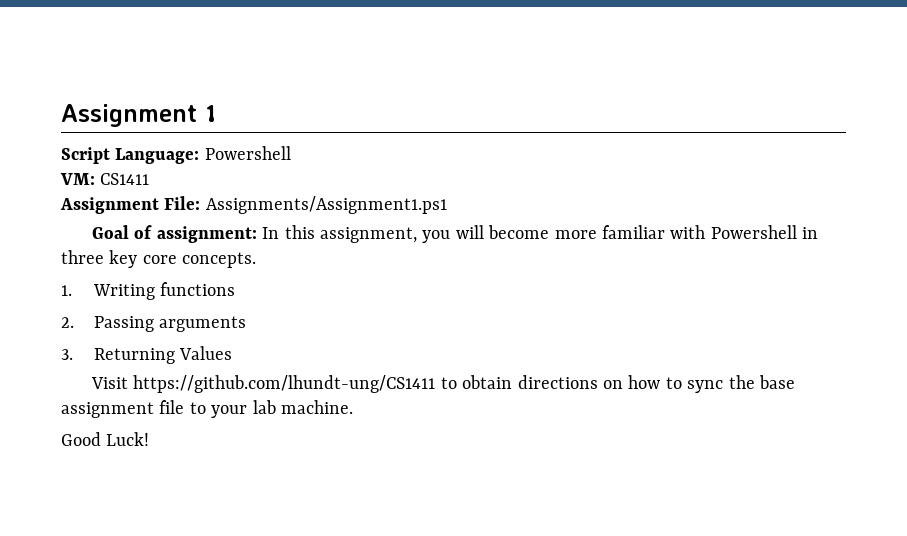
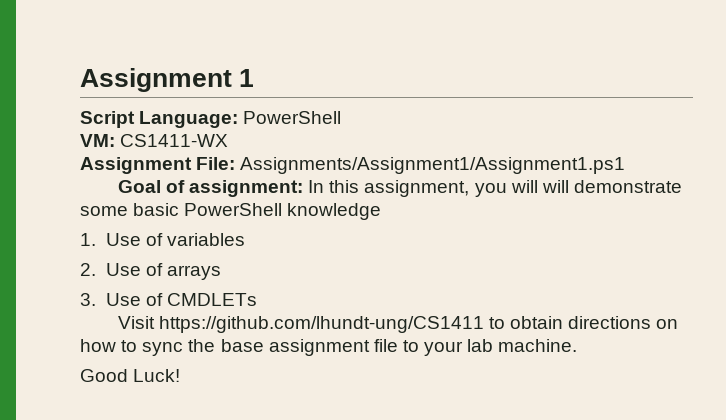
[204,146,291,160] Powershell -> [243,111,342,124] PowerShell
[100,173,150,185] CS1411 -> [120,134,229,147] CS1411-WX
[205,196,447,214] Assignments/Assignment1.ps1 -> [240,157,626,174] Assignments/Assignment1/Assignment1.ps1
[488,225,819,239] [61,250,257,268] [61,282,236,300] [61,316,247,332] [61,346,233,364] become more familiar with Powershell in three key core concepts. // 1. Writing functions // 2. Passing arguments // 3. Returning Values -> [541,180,682,193] [80,203,382,220] [80,233,246,246] [80,263,222,280] [80,293,258,306] will demonstrate some basic PowerShell knowledge // 1. Use of variables // 2. Use of arrays // 3. Use of CMDLETs

